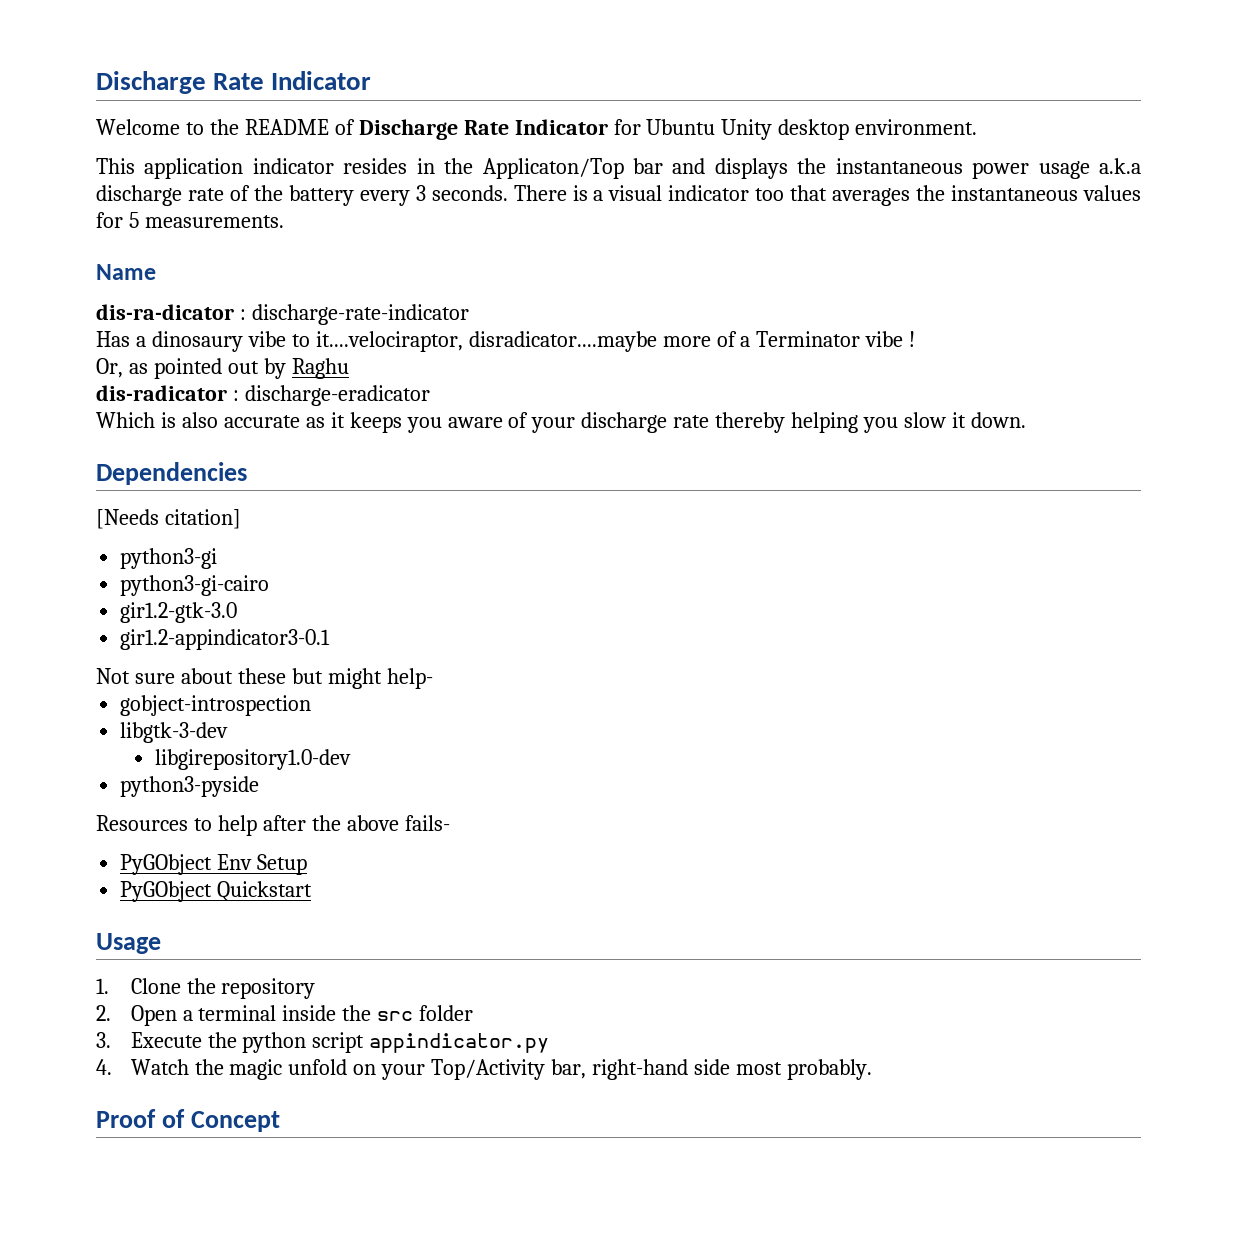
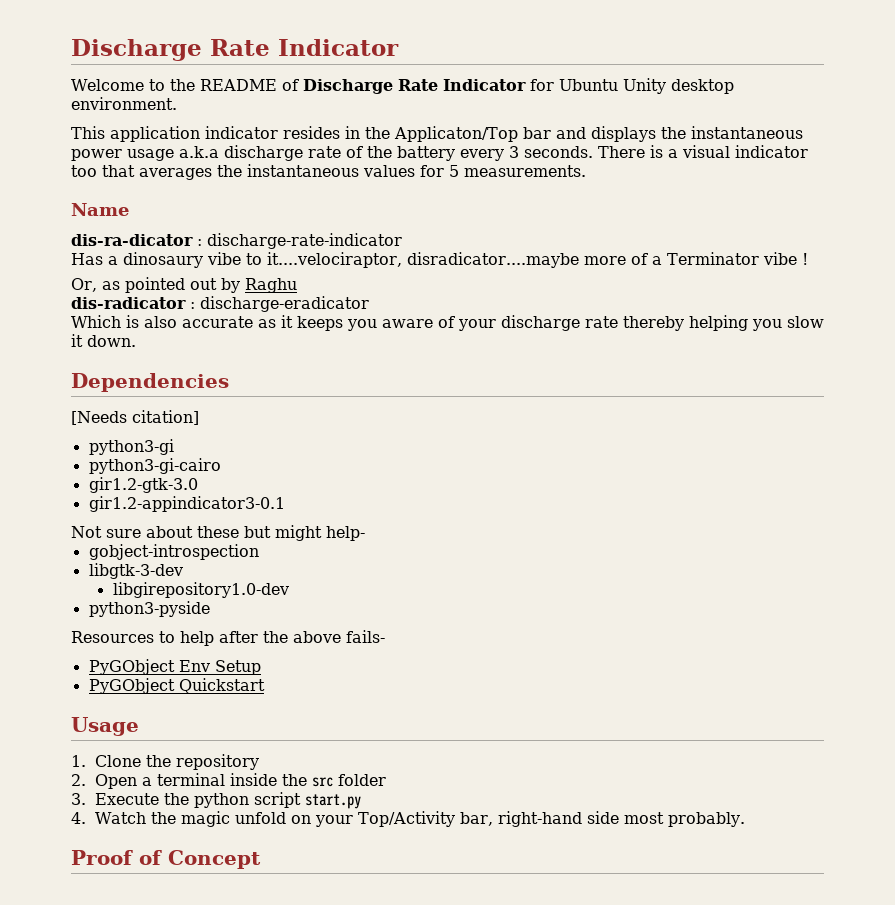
[369,1033,550,1053] appindicator.py -> [304,794,361,809] start.py

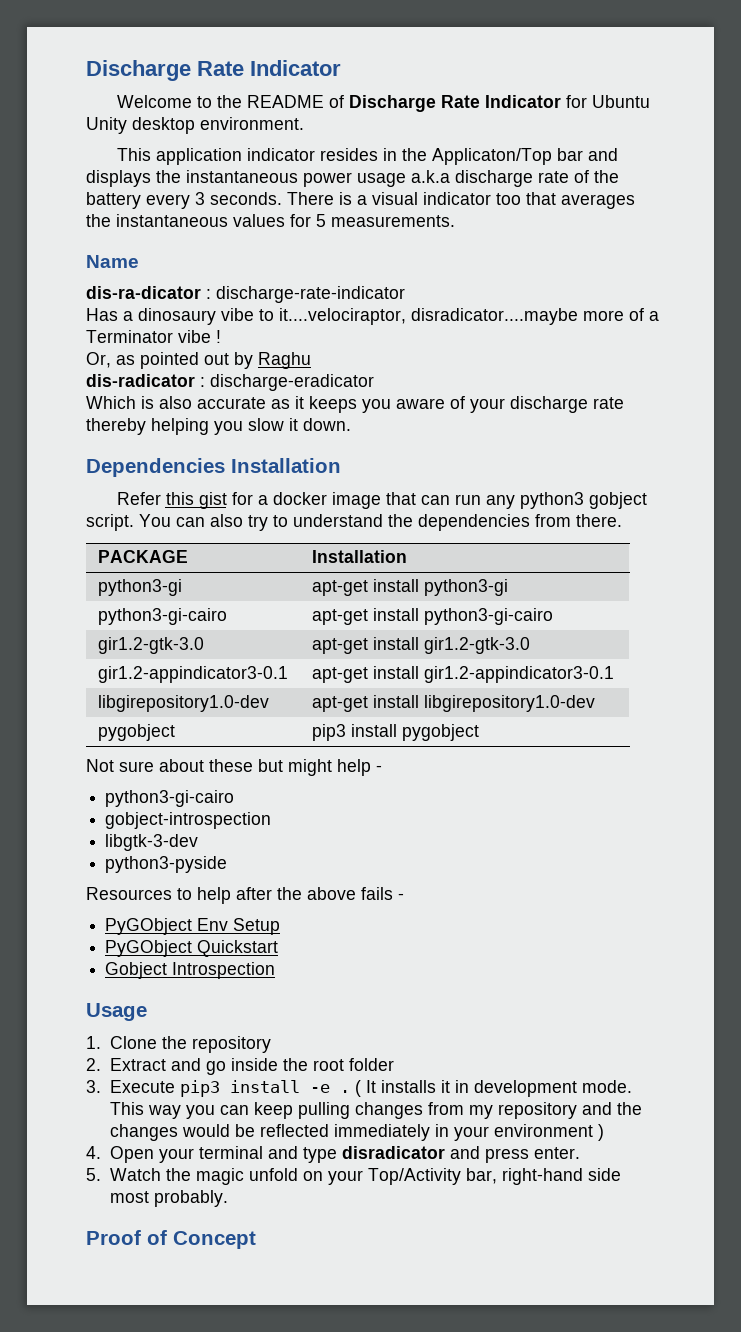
[71,410,199,425] [88,439,174,455] [88,458,221,474] [88,477,198,493] [88,496,285,512] // [Needs citation] // python3-gi // python3-gi-cairo // gir1.2-gtk-3.0 // gir1.2-appindicator3-0.1 -> [231,458,341,473] [116,492,647,509] [86,514,622,531] [97,550,188,563] [311,550,407,563] [97,579,182,596] [311,579,508,596] [97,608,227,625] [311,608,553,625] [97,637,204,654] [311,637,530,654] [97,666,288,683] [311,666,614,683] [97,695,269,712] [311,695,595,712] [97,724,175,741] [311,724,479,741] Installation // Refer this gist for a docker image that can run any python3 gobject script. You can also try to understand the dependencies from there. // PACKAGE | Installation // python3-gi | apt-get install python3-gi // python3-gi-cairo | apt-get install python3-gi-cairo // gir1.2-gtk-3.0 | apt-get install gir1.2-gtk-3.0 // gir1.2-appindicator3-0.1 | apt-get install gir1.2-appindicator3-0.1 // libgirepository1.0-dev | apt-get install libgirepository1.0-dev // pygobject | pip3 install pygobject
[326,526,365,541] help- -> [337,759,382,776] [105,790,235,807] help - // python3-gi-cairo
[112,582,289,598] // libgirepository1.0-dev -> (199, 842) none
[346,630,385,643] fails- -> [361,887,404,900] fails -
(265, 686) none -> [105,962,276,979] // Gobject Introspection
[94,773,225,789] Open a terminal -> [109,1058,226,1075] Extract and go
[311,777,333,787] src -> [312,1059,344,1071] root
[163,792,361,809] [71,812,86,824] the python script start.py // 4. -> [179,1080,632,1097] [109,1102,642,1119] [109,1124,604,1141] [86,1146,580,1163] [86,1168,101,1181] pip3 install -e . ( It installs it in development mode. This way you can keep pulling changes from my repository and the changes would be reflected immediately in your environment ) // 4. Open your terminal and type disradicator and press enter. // 5.

